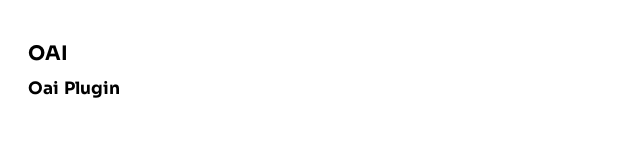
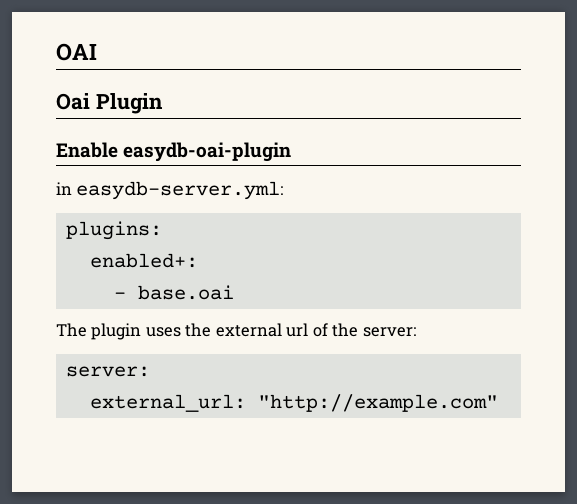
(120, 89) none -> [56,142,292,162] [56,181,284,200] [65,221,162,240] [89,253,198,268] [113,285,234,300] [56,323,416,340] [65,366,150,377] [89,394,498,412] // Enable easydb-oai-plugin // in easydb-server.yml: // plugins: // enabled+: // - base.oai // The plugin uses the external url of the server: // server: // external_url: "http://example.com"

